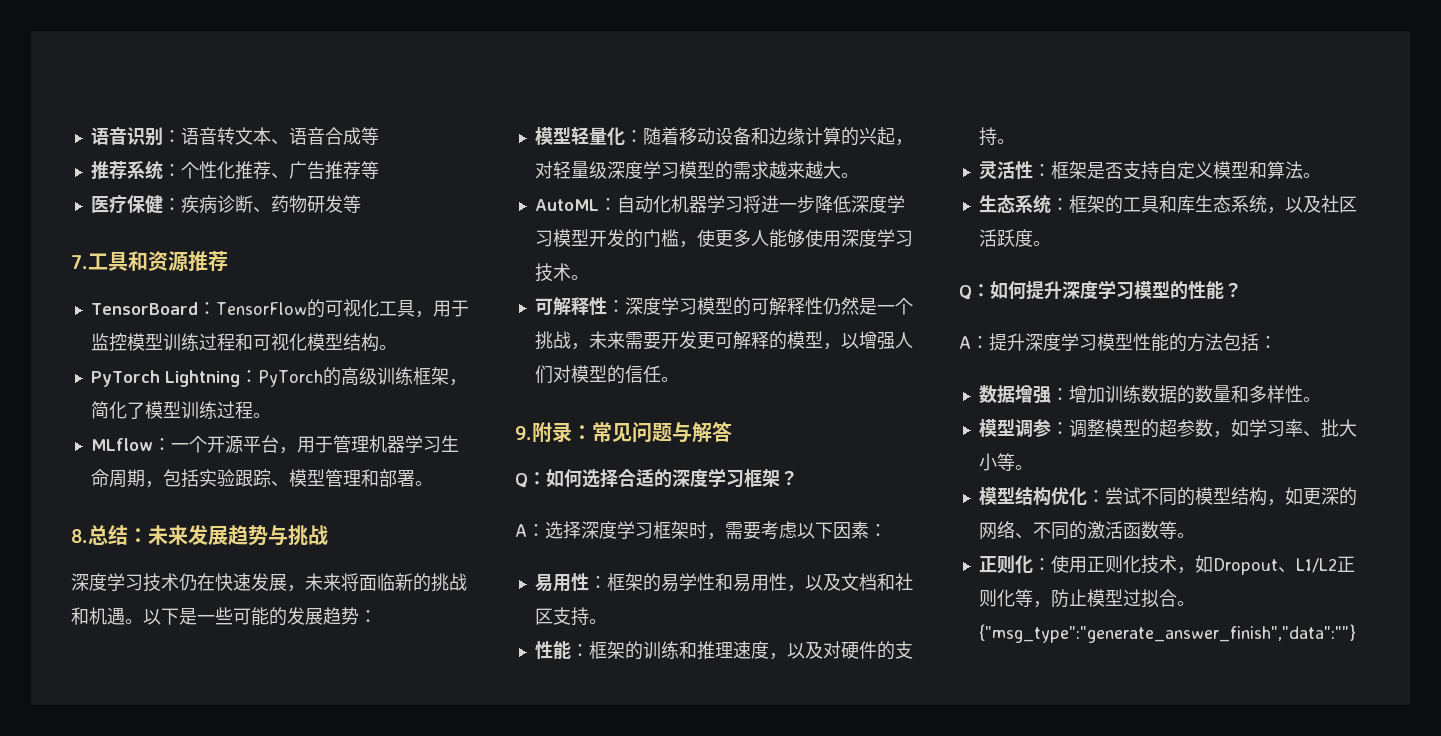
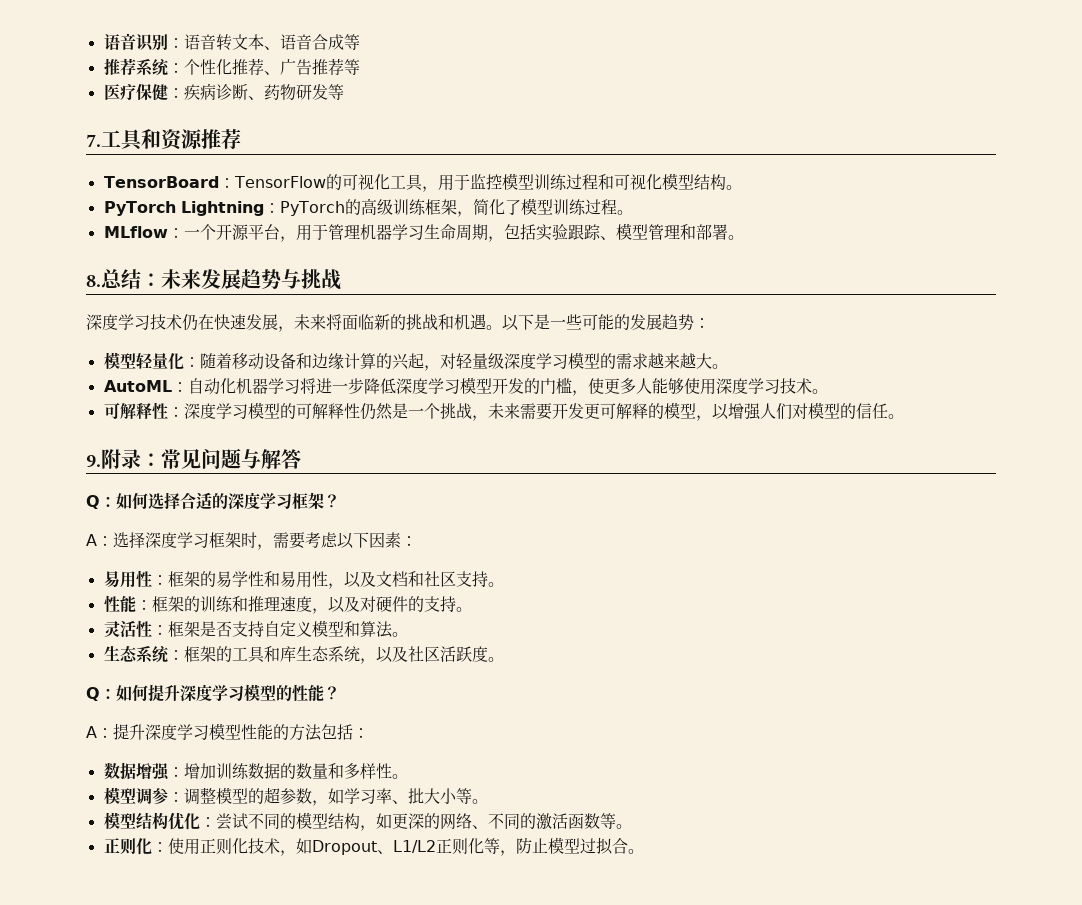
[978,624,1356,643] {"msg_type":"generate_answer_finish","data":""} -> (644, 851) none

